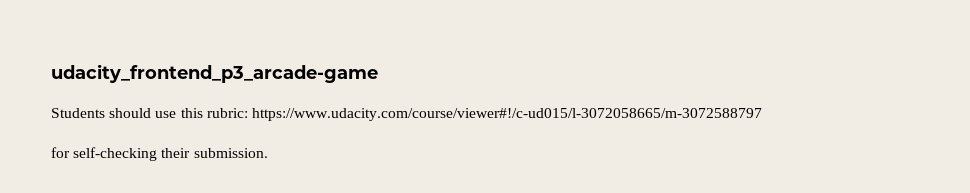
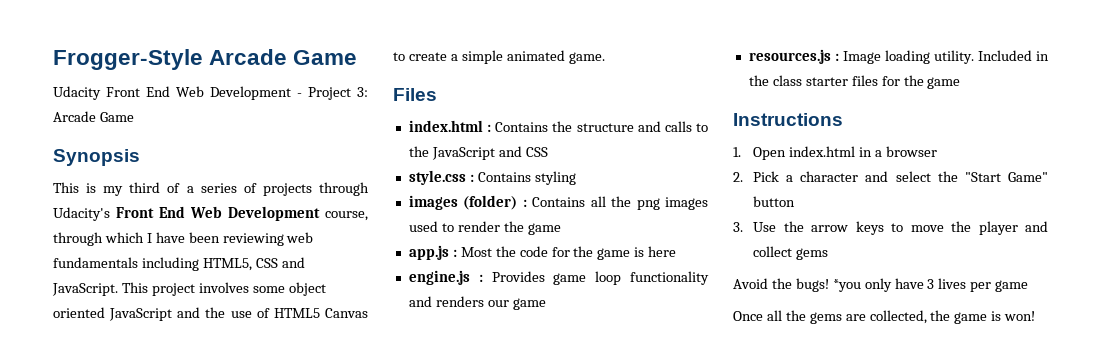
[51,64,378,83] [51,108,762,121] [51,147,268,161] udacity_frontend_p3_arcade-game // Students should use this rubric: https://www.udacity.com/course/viewer#!/c-ud015/l-3072058665/m-3072588797 // for self-checking their submission. -> [53,49,358,70] [53,86,368,100] [53,111,134,122] [53,149,140,166] [53,182,369,196] [53,206,368,221] [53,232,314,246] [53,257,305,271] [52,282,326,296] [53,307,368,321] [393,50,605,64] [393,88,437,101] [408,120,708,132] [408,146,548,160] [408,170,576,185] [408,195,708,210] [408,221,561,235] [408,245,677,260] [408,270,709,285] [408,296,546,310] [748,49,1049,64] [748,75,961,89] [733,113,843,126] [733,146,937,160] [733,171,1048,182] [753,196,796,207] [733,221,1048,235] [753,246,828,260] [733,278,1029,292] [733,310,1036,324] Frogger-Style Arcade Game // Udacity Front End Web Development - Project 3: Arcade Game // Synopsis // This is my third of a series of projects through Udacity's Front End Web Development course, through which I have been reviewing web fundamentals including HTML5, CSS and JavaScript. This project involves some object oriented JavaScript and the use of HTML5 Canvas to create a simple animated game. // Files // index.html : Contains the structure and calls to the JavaScript and CSS // style.css : Contains styling // images (folder) : Contains all the png images used to render the game // app.js : Most the code for the game is here // engine.js : Provides game loop functionality and renders our game // resources.js : Image loading utility. Included in the class starter files for the game // Instructions // 1. Open index.html in a browser // 2. Pick a character and select the "Start Game" button // 3. Use the arrow keys to move the player and collect gems // Avoid the bugs! *you only have 3 lives per game // Once all the gems are collected, the game is won!

